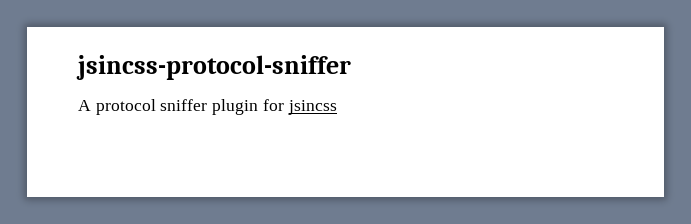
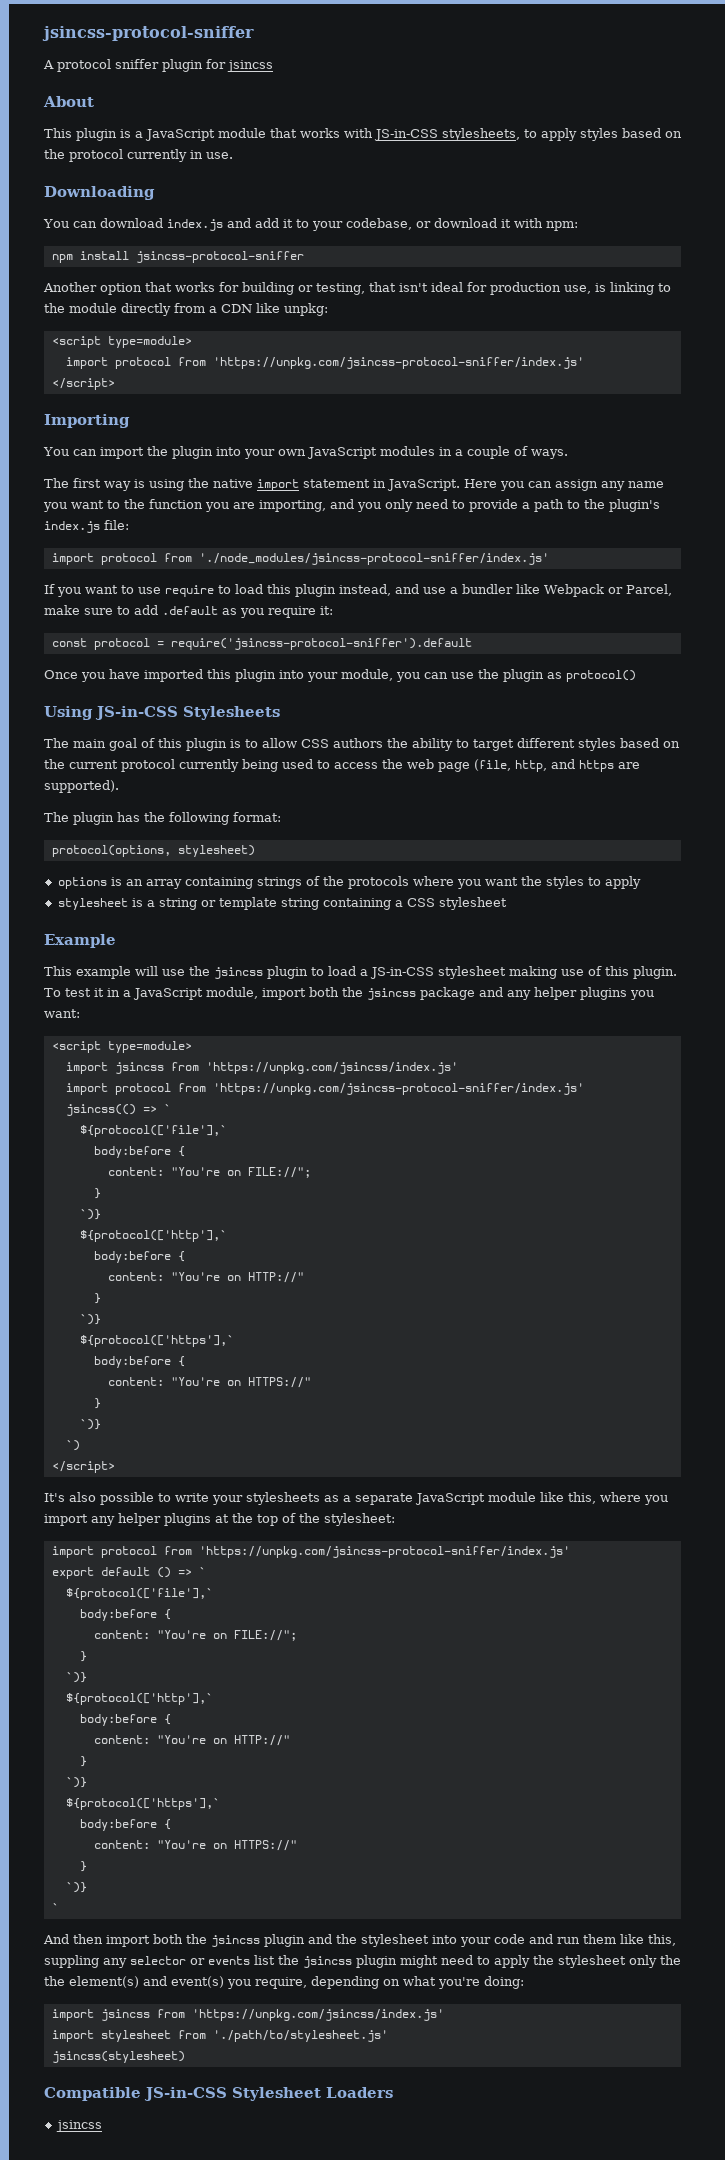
(337, 107) none -> [43,96,94,107] [44,128,682,141] [44,149,233,162] [44,186,155,200] [43,218,578,231] [51,251,304,263] [43,282,671,295] [44,303,328,316] [51,336,192,348] [65,357,584,369] [51,378,115,390] [44,414,130,428] [43,446,568,459] [44,478,664,491] [43,499,660,512] [44,520,129,533] [51,553,549,565] [44,584,672,597] [44,605,333,618] [51,638,472,650] [44,669,636,682] [44,706,280,720] [44,738,680,751] [44,759,640,772] [44,780,119,793] [44,812,281,825] [51,845,255,857] [57,876,641,889] [57,897,507,910] [44,934,116,948] [44,966,677,979] [44,987,654,1000] [44,1009,80,1018] [51,1041,192,1053] [65,1062,458,1074] [65,1083,584,1095] [65,1104,171,1116] [79,1125,227,1137] [93,1146,185,1158] [107,1167,311,1178] [93,1188,101,1199] [79,1209,101,1220] [79,1230,227,1242] [93,1251,185,1263] [107,1272,304,1283] [93,1293,101,1304] [79,1314,101,1325] [79,1335,234,1347] [93,1356,185,1368] [107,1377,311,1388] [93,1398,101,1409] [79,1419,101,1430] [65,1440,80,1451] [51,1461,115,1473] [44,1492,668,1505] [44,1513,395,1526] [51,1546,570,1558] [51,1567,206,1579] [65,1588,213,1600] [79,1609,171,1621] [93,1630,297,1641] [79,1651,87,1662] [65,1672,87,1683] [65,1693,213,1705] [79,1714,171,1726] [93,1735,290,1746] [79,1756,87,1767] [65,1777,87,1788] [65,1798,220,1810] [79,1819,171,1831] [93,1840,297,1851] [79,1861,87,1872] [65,1882,87,1893] [51,1903,59,1912] [43,1934,676,1947] [44,1955,681,1968] [44,1976,524,1989] [51,2009,444,2021] [51,2030,388,2042] [51,2051,185,2063] [44,2087,393,2101] [55,2120,102,2132] // About // This plugin is a JavaScript module that works with JS-in-CSS stylesheets, to apply styles based on the protocol currently in use. // Downloading // You can download index.js and add it to your codebase, or download it with npm: // npm install jsincss-protocol-sniffer // Another option that works for building or testing, that isn't ideal for production use, is linking to the module directly from a CDN like unpkg: // <script type=module> // import protocol from 'https://unpkg.com/jsincss-protocol-sniffer/index.js' // </script> // Importing // You can import the plugin into your own JavaScript modules in a couple of ways. // The first way is using the native import statement in JavaScript. Here you can assign any name you want to the function you are importing, and you only need to provide a path to the plugin's index.js file: // import protocol from './node_modules/jsincss-protocol-sniffer/index.js' // If you want to use require to load this plugin instead, and use a bundler like Webpack or Parcel, make sure to add .default as you require it: // const protocol = require('jsincss-protocol-sniffer').default // Once you have imported this plugin into your module, you can use the plugin as protocol() // Using JS-in-CSS Stylesheets // The main goal of this plugin is to allow CSS authors the ability to target different styles based on the current protocol currently being used to access the web page (file, http, and https are supported). // The plugin has the following format: // protocol(options, stylesheet) // options is an array containing strings of the protocols where you want the styles to apply // stylesheet is a string or template string containing a CSS stylesheet // Example // This example will use the jsincss plugin to load a JS-in-CSS stylesheet making use of this plugin. To test it in a JavaScript module, import both the jsincss package and any helper plugins you want: // <script type=module> // import jsincss from 'https://unpkg.com/jsincss/index.js' // import protocol from 'https://unpkg.com/jsincss-protocol-sniffer/index.js' // jsincss(() => ` // ${protocol(['file'],` // body:before { // content: "You're on FILE://"; // } // `)} // ${protocol(['http'],` // body:before { // content: "You're on HTTP://" // } // `)} // ${protocol(['https'],` // body:before { // content: "You're on HTTPS://" // } // `)} // `) // </script> // It's also possible to write your stylesheets as a separate JavaScript module like this, where you import any helper plugins at the top of the stylesheet: // import protocol from 'https://unpkg.com/jsincss-protocol-sniffer/index.js' // export default () => ` // ${protocol(['file'],` // body:before { // content: "You're on FILE://"; // } // `)} // ${protocol(['http'],` // body:before { // content: "You're on HTTP://" // } // `)} // ${protocol(['https'],` // body:before { // content: "You're on HTTPS://" // } // `)} // ` // And then import both the jsincss plugin and the stylesheet into your code and run them like this, suppling any selector or events list the jsincss plugin might need to apply the stylesheet only the the element(s) and event(s) you require, depending on what you're doing: // import jsincss from 'https://unpkg.com/jsincss/index.js' // import stylesheet from './path/to/stylesheet.js' // jsincss(stylesheet) // Compatible JS-in-CSS Stylesheet Loaders // jsincss

